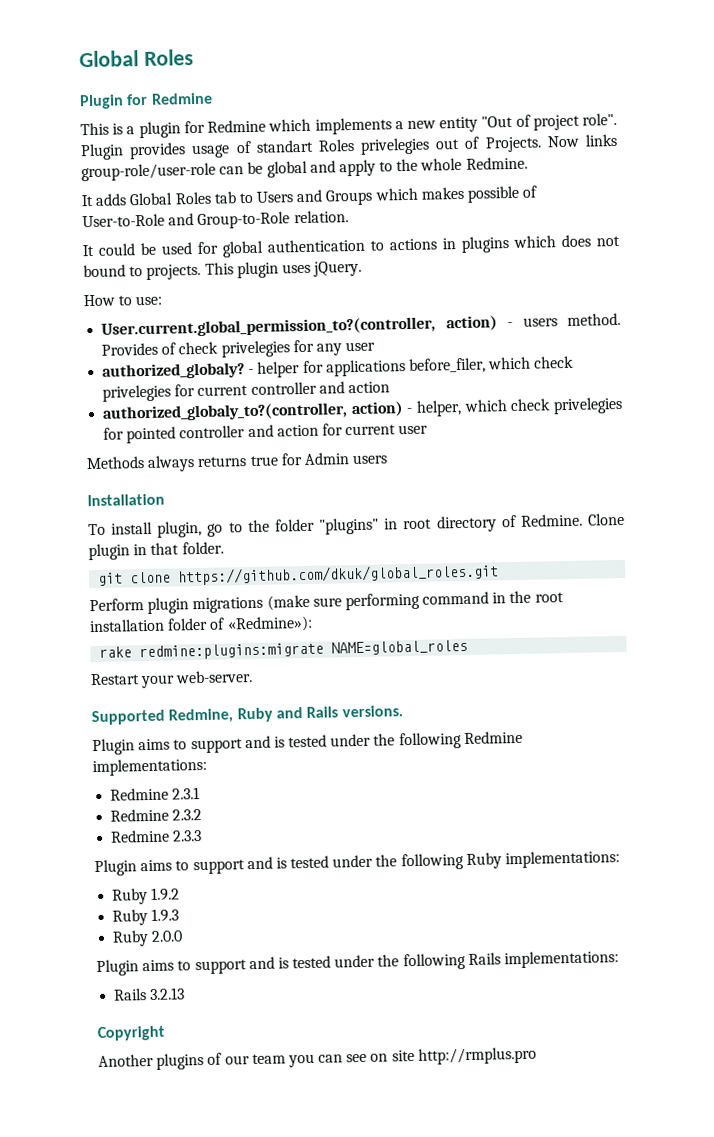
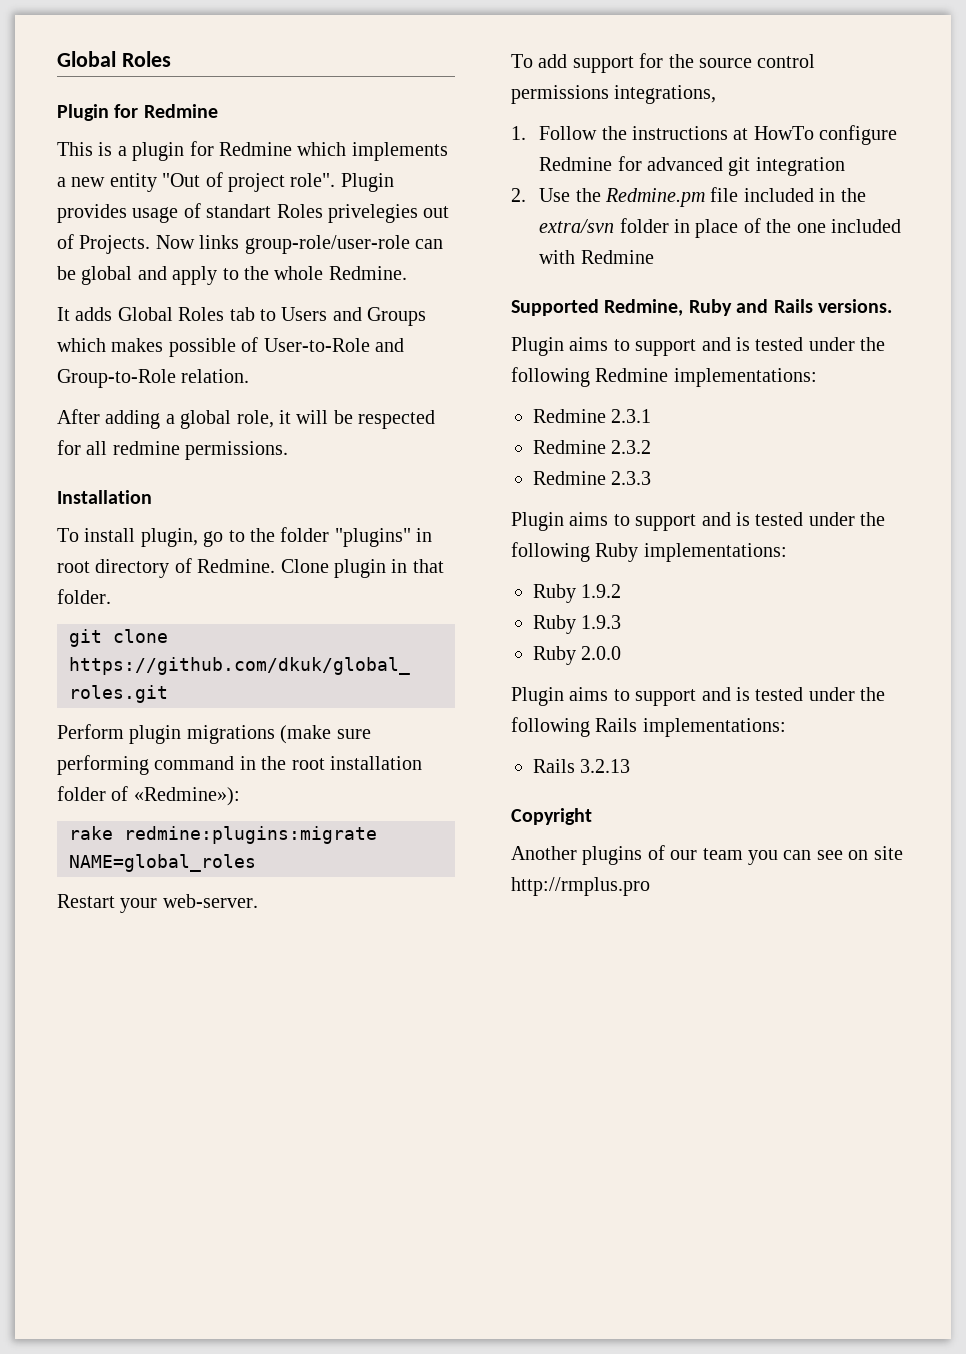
[82,234,620,258] [83,260,363,280] [83,294,163,307] [101,312,621,338] [101,339,376,358] [102,355,575,380] [102,381,390,402] [102,396,624,422] [103,423,429,444] [86,452,389,472] It could be used for global authentication to actions in plugins which does not bound to projects. This plugin uses jQuery. // How to use: // User.current.global_permission_to?(controller, action) - users method. Provides of check privelegies for any user // authorized_globaly? - helper for applications before_filer, which check privelegies for current controller and action // authorized_globaly_to?(controller, action) - helper, which check privelegies for pointed controller and action for current user // Methods always returns true for Admin users -> [57,409,436,429] [57,440,289,460] After adding a global role, it will be respected for all redmine permissions.
(254, 676) none -> [511,53,816,73] [511,85,717,104] [511,125,898,145] [539,156,845,176] [511,187,866,207] [539,218,901,238] [539,250,654,264] // To add support for the source control permissions integrations, // 1. Follow the instructions at HowTo configure Redmine for advanced git integration // 2. Use the Redmine.pm file included in the extra/svn folder in place of the one included with Redmine

